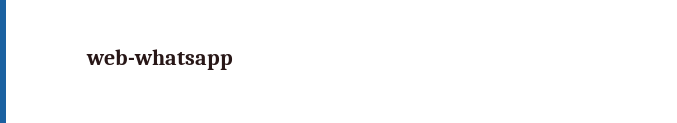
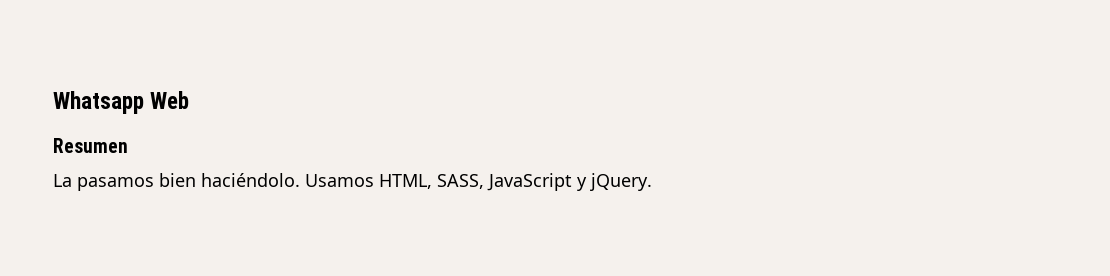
[86,49,233,70] web-whatsapp -> [53,91,190,114] [53,138,128,153] [53,173,652,191] Whatsapp Web // Resumen // La pasamos bien haciéndolo. Usamos HTML, SASS, JavaScript y jQuery.

